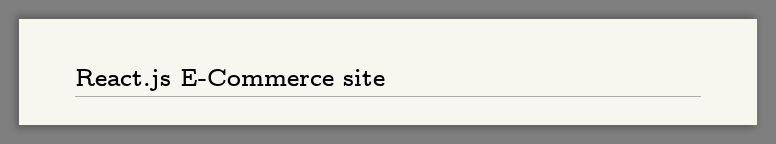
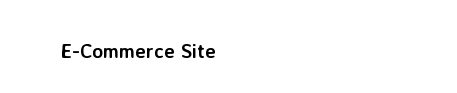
[75,69,385,91] React.js E-Commerce site -> [61,44,216,58] E-Commerce Site

